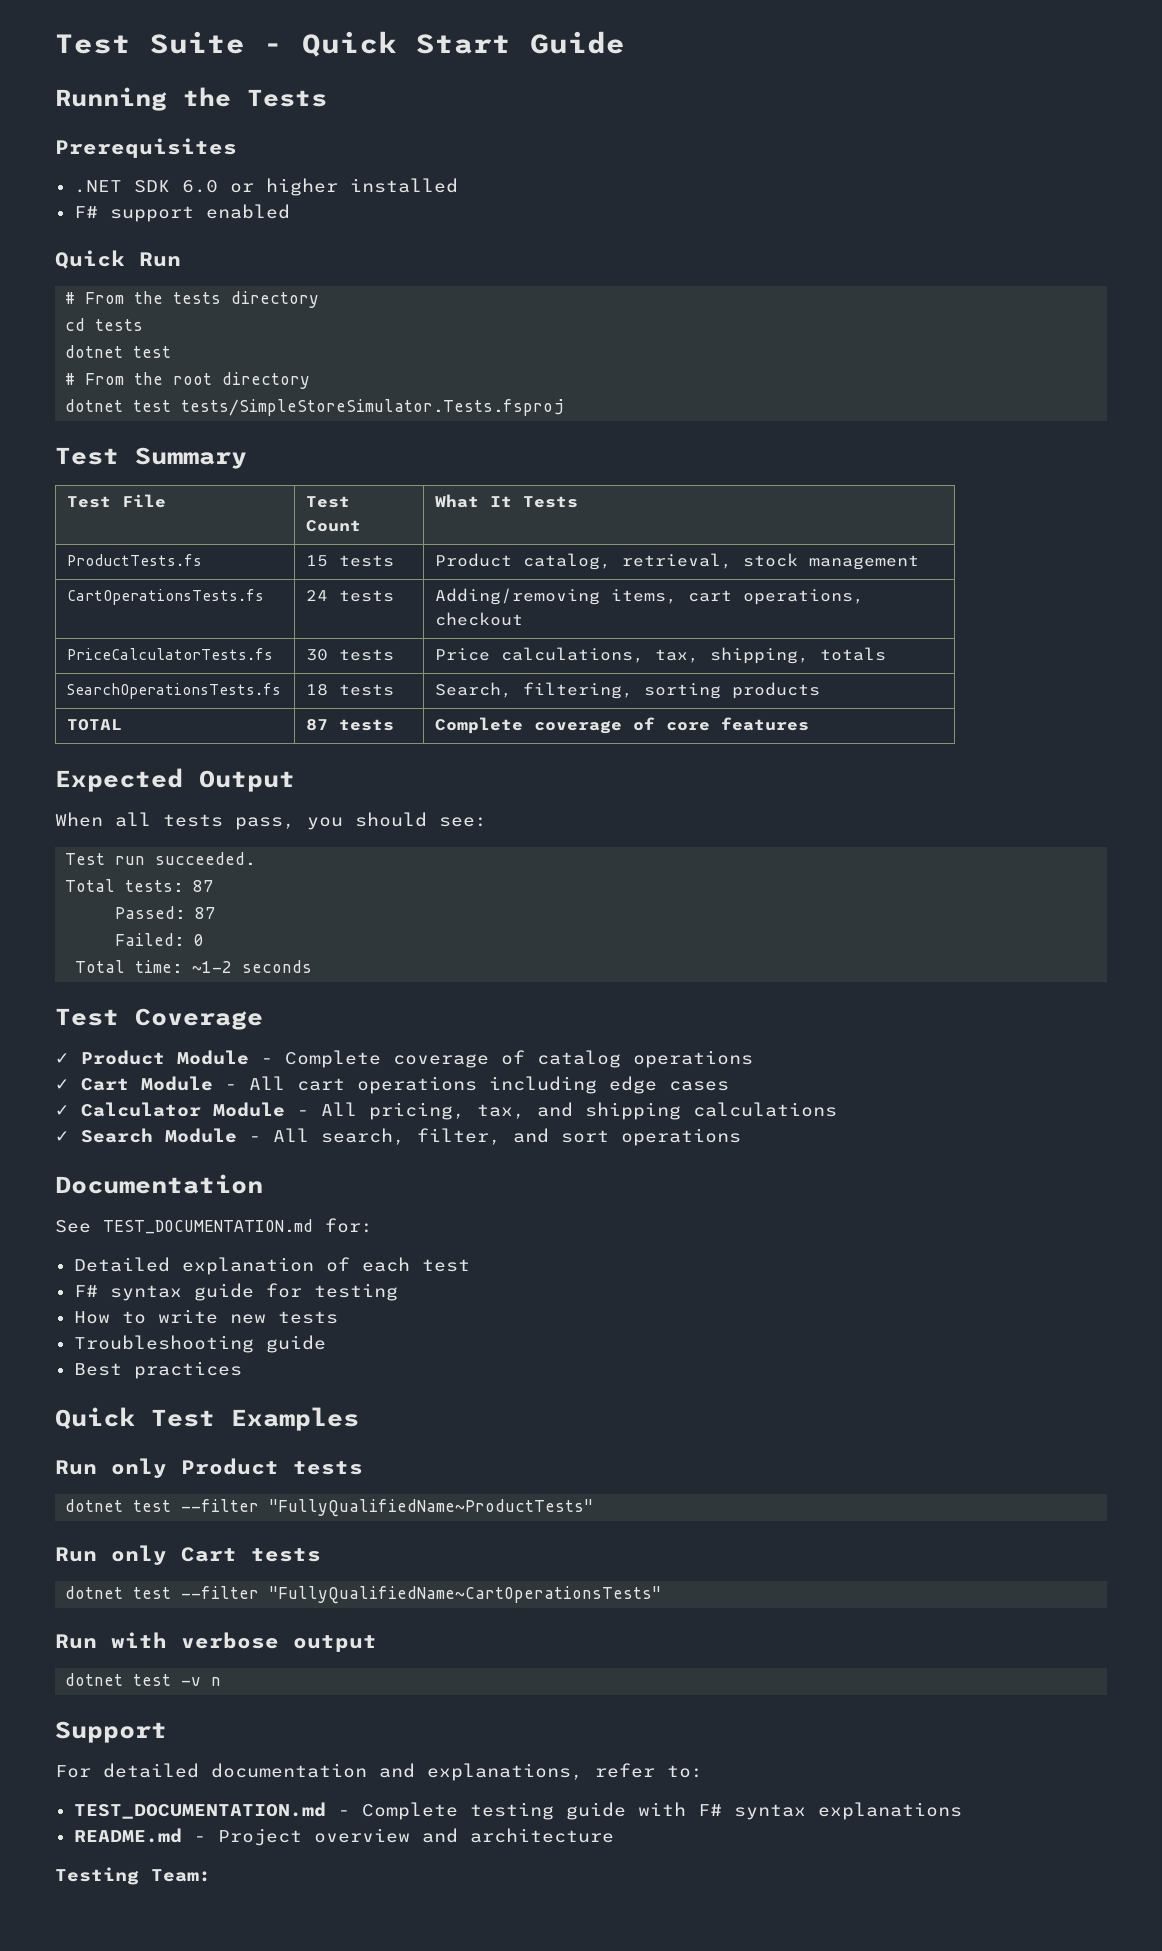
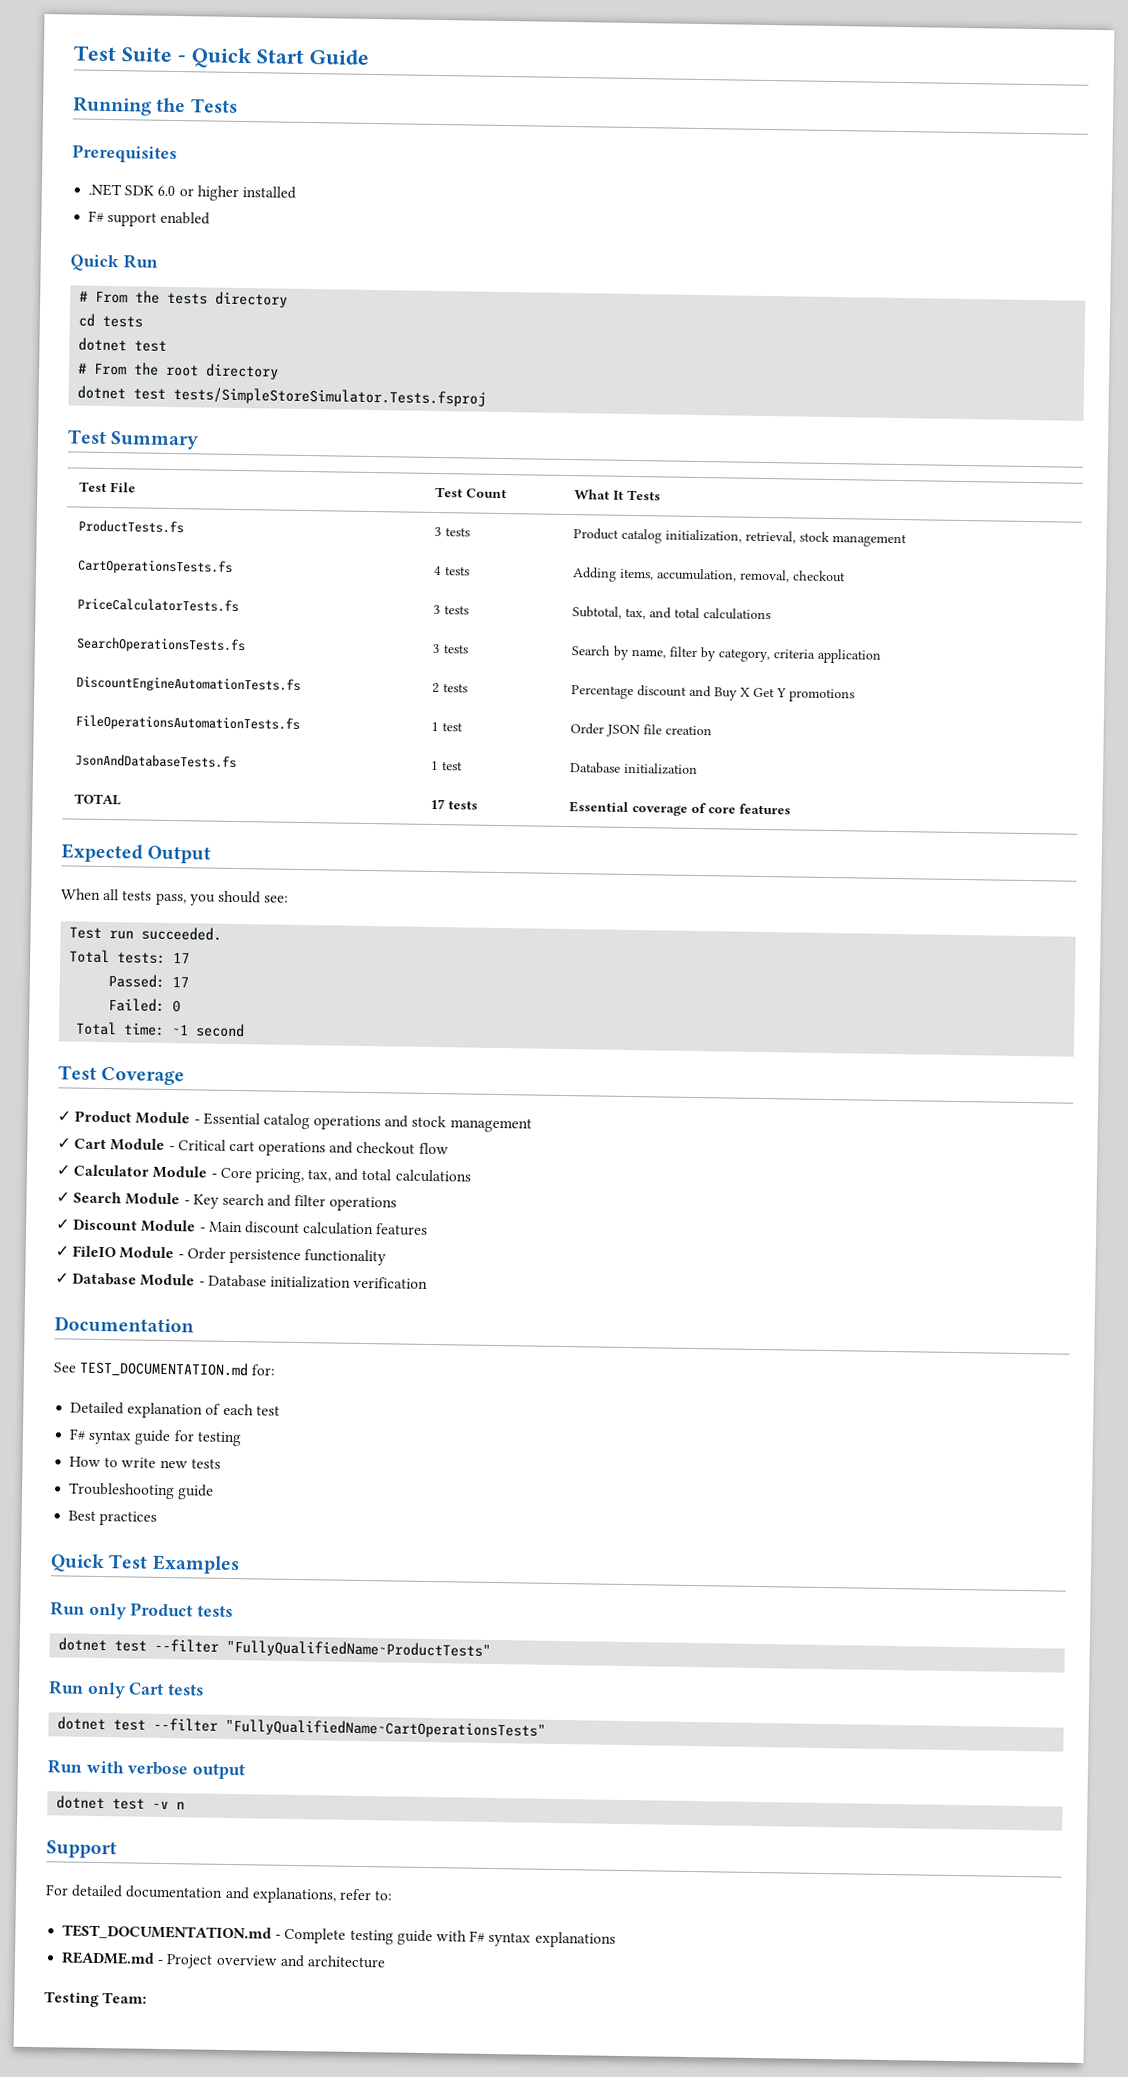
[306,555,329,567] 15 -> [433,526,442,537] 3
[523,553,612,570] catalog, -> [620,528,742,544] catalog initialization,
[306,590,395,602] [435,588,865,605] 24 tests | Adding/removing items, cart operations, -> [433,565,470,576] [571,567,790,583] 4 tests | Adding items, accumulation, removal,
[306,649,395,661] [435,647,887,664] 30 tests | Price calculations, tax, shipping, totals -> [432,604,469,615] [571,606,771,621] 3 tests | Subtotal, tax, and total calculations
[306,684,395,696] [435,682,821,699] 18 tests | Search, filtering, sorting products -> [431,643,468,654] [570,645,881,664] [75,675,301,693] [431,682,468,694] [570,685,855,703] [74,714,300,732] [430,721,463,732] [569,723,712,738] [74,753,237,768] [430,760,463,771] [569,762,698,775] 3 tests | Search by name, filter by category, criteria application // DiscountEngineAutomationTests.fs | 2 tests | Percentage discount and Buy X Get Y promotions // FileOperationsAutomationTests.fs | 1 test | Order JSON file creation // JsonAndDatabaseTests.fs | 1 test | Database initialization
[306,719,395,731] [435,717,524,734] 87 tests | Complete -> [429,798,478,810] [568,801,629,813] 17 tests | Essential
[193,880,214,892] 87 -> [173,952,191,964] 17
[195,907,216,919] 87 -> [172,976,190,988] 17
[192,960,313,973] ~1-2 seconds -> [172,1023,246,1038] ~1 second
[285,1050,525,1068] Complete coverage of -> [202,1112,260,1126] Essential
(753, 1059) none -> [384,1115,532,1133] and stock management
[249,1076,285,1090] All -> [177,1139,226,1151] Critical
[489,1076,729,1094] including edge cases -> [329,1141,449,1155] and checkout flow
[321,1102,357,1116] All -> [219,1167,252,1179] Core
[585,1102,681,1120] shipping -> [361,1168,392,1181] total
[273,1128,741,1146] All search, filter, and sort operations -> [192,1193,398,1212] [56,1218,429,1236] [55,1245,387,1266] [55,1272,429,1289] Key search and filter operations // ✓ Discount Module - Main discount calculation features // ✓ FileIO Module - Order persistence functionality // ✓ Database Module - Database initialization verification

